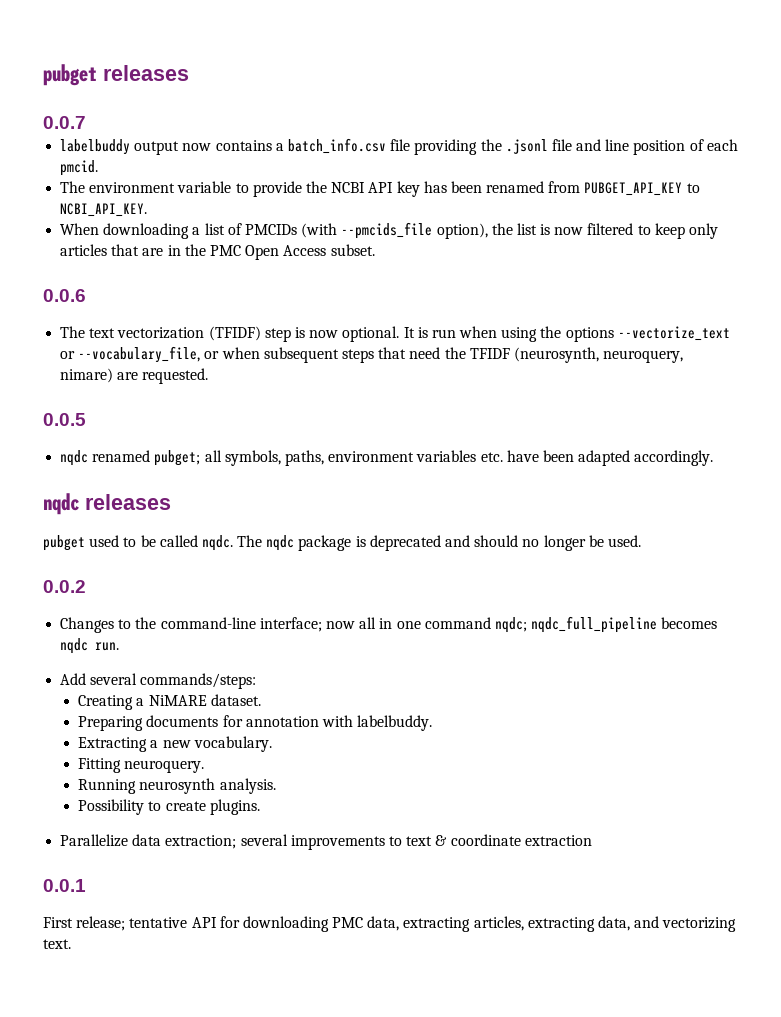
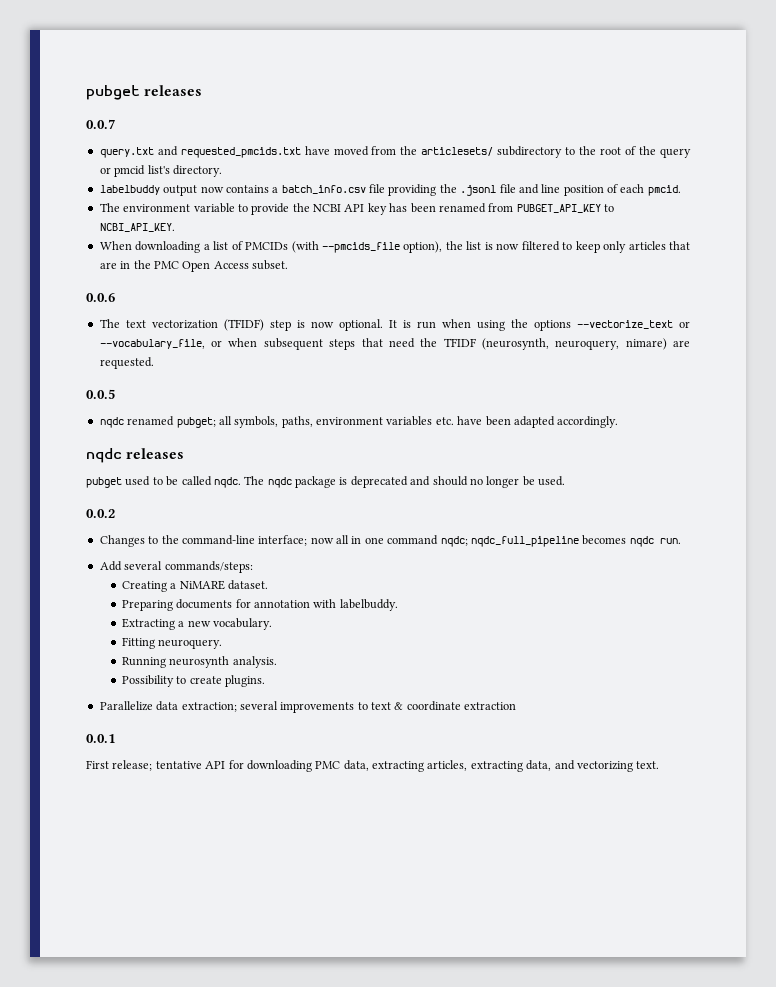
(86, 122) none -> [99,146,691,158] [99,165,222,177] // query.txt and requested_pmcids.txt have moved from the articlesets/ subdirectory to the root of the query or pmcid list's directory.

